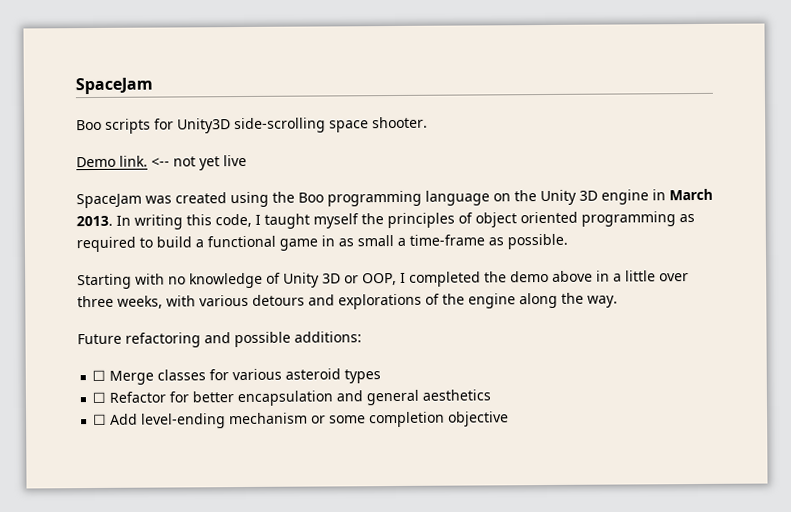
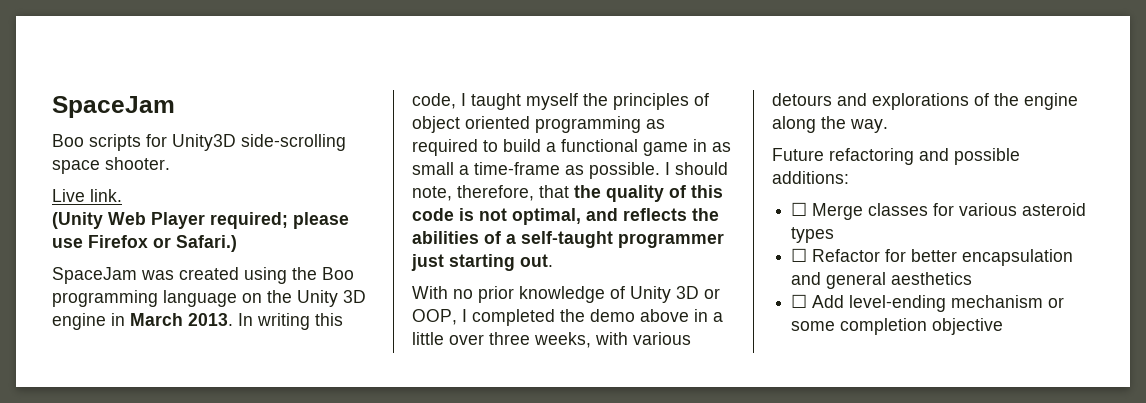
[76,156,116,168] Demo -> [52,189,85,202] Live
[151,154,247,171] <-- not yet live -> [52,212,349,229] [52,235,237,252] // (Unity Web Player required; please use Firefox or Safari.)
[77,273,186,290] // Starting with no -> [665,162,728,175] [412,185,723,202] [412,208,719,225] [412,231,724,248] [411,254,553,271] [412,286,514,303] I should note, therefore, that the quality of this code is not optimal, and reflects the abilities of a self-taught programmer just starting out. // With no prior

